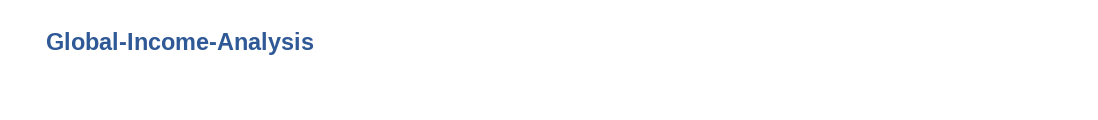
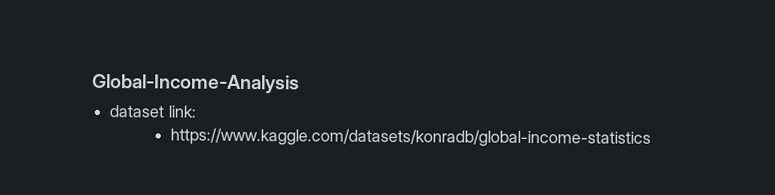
(314, 43) none -> [109,105,196,118] [170,127,652,148] // dataset link: // https://www.kaggle.com/datasets/konradb/global-income-statistics

